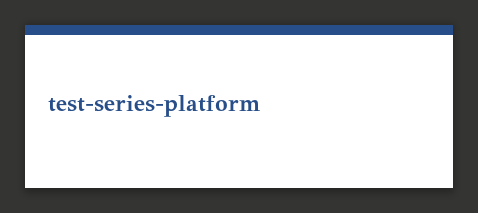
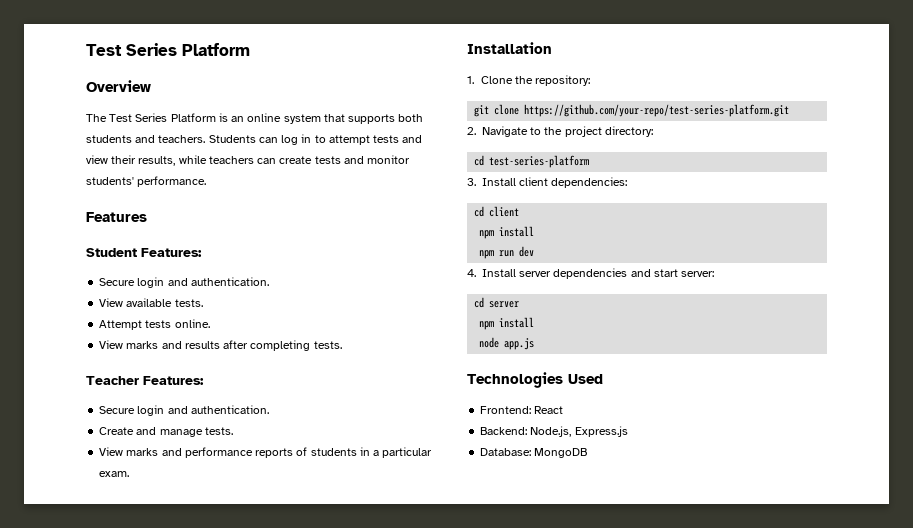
[48,95,261,117] test-series-platform -> [86,43,250,56] [86,80,151,92] [86,113,424,124] [86,134,423,145] [86,155,411,166] [86,176,207,187] [86,212,147,222] [86,248,202,257] [99,277,269,288] [99,298,203,307] [99,319,210,330] [99,340,342,351] [86,376,204,385] [99,405,269,416] [99,427,233,437] [99,447,433,458] [99,471,130,477] [467,42,552,54] [467,75,591,86] [474,104,790,117] [467,126,653,137] [474,155,590,168] [467,177,628,188] [474,206,520,217] [479,226,535,239] [479,246,535,259] [467,268,715,279] [474,297,520,308] [479,317,535,330] [479,337,535,350] [467,372,603,388] [480,406,564,414] [480,426,628,437] [480,448,588,458] Test Series Platform // Overview // The Test Series Platform is an online system that supports both students and teachers. Students can log in to attempt tests and view their results, while teachers can create tests and monitor students' performance. // Features // Student Features: // Secure login and authentication. // View available tests. // Attempt tests online. // View marks and results after completing tests. // Teacher Features: // Secure login and authentication. // Create and manage tests. // View marks and performance reports of students in a particular exam. // Installation // 1. Clone the repository: // git clone https://github.com/your-repo/test-series-platform.git // 2. Navigate to the project directory: // cd test-series-platform // 3. Install client dependencies: // cd client // npm install // npm run dev // 4. Install server dependencies and start server: // cd server // npm install // node app.js // Technologies Used // Frontend: React // Backend: Node.js, Express.js // Database: MongoDB

